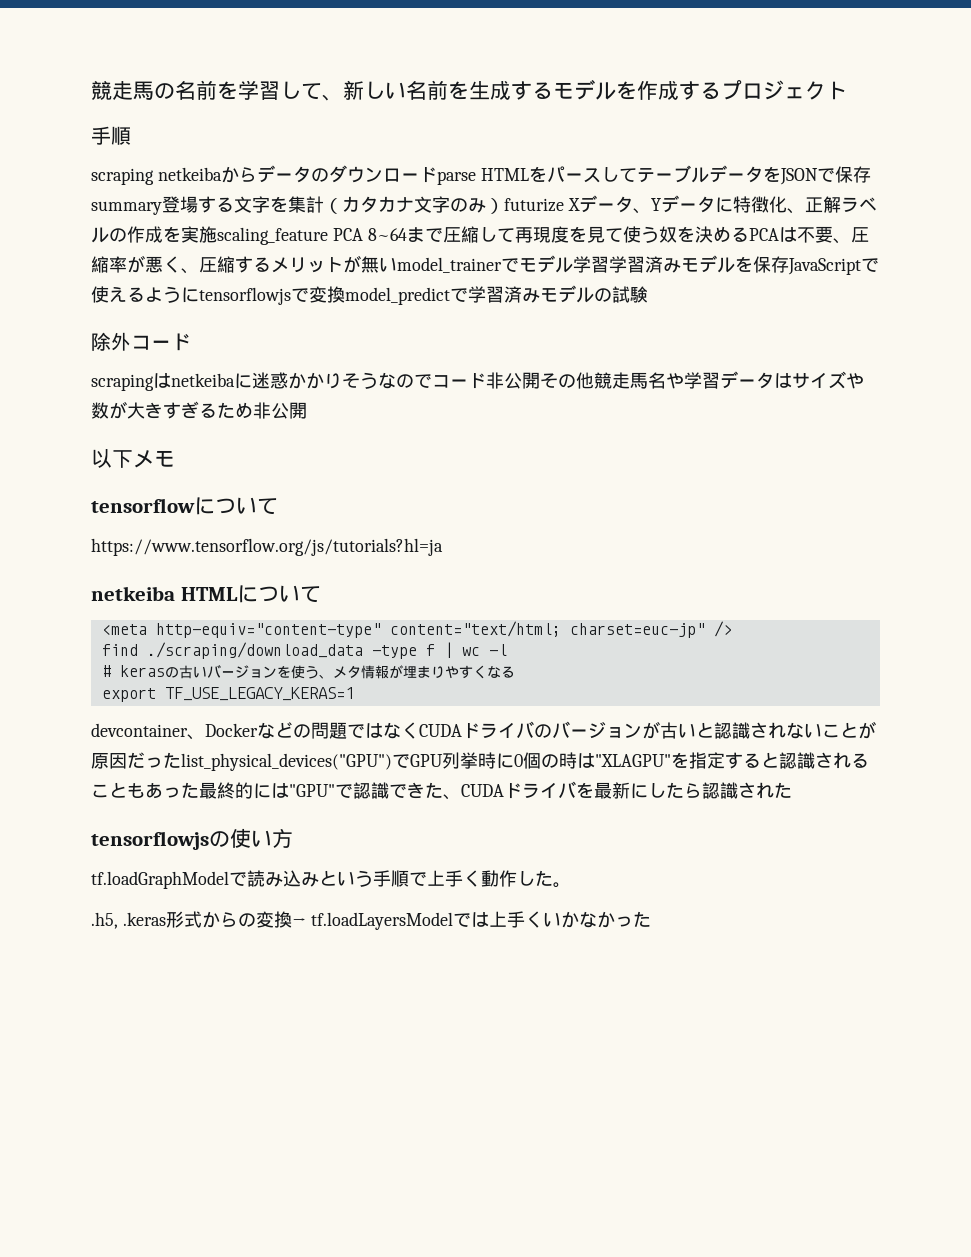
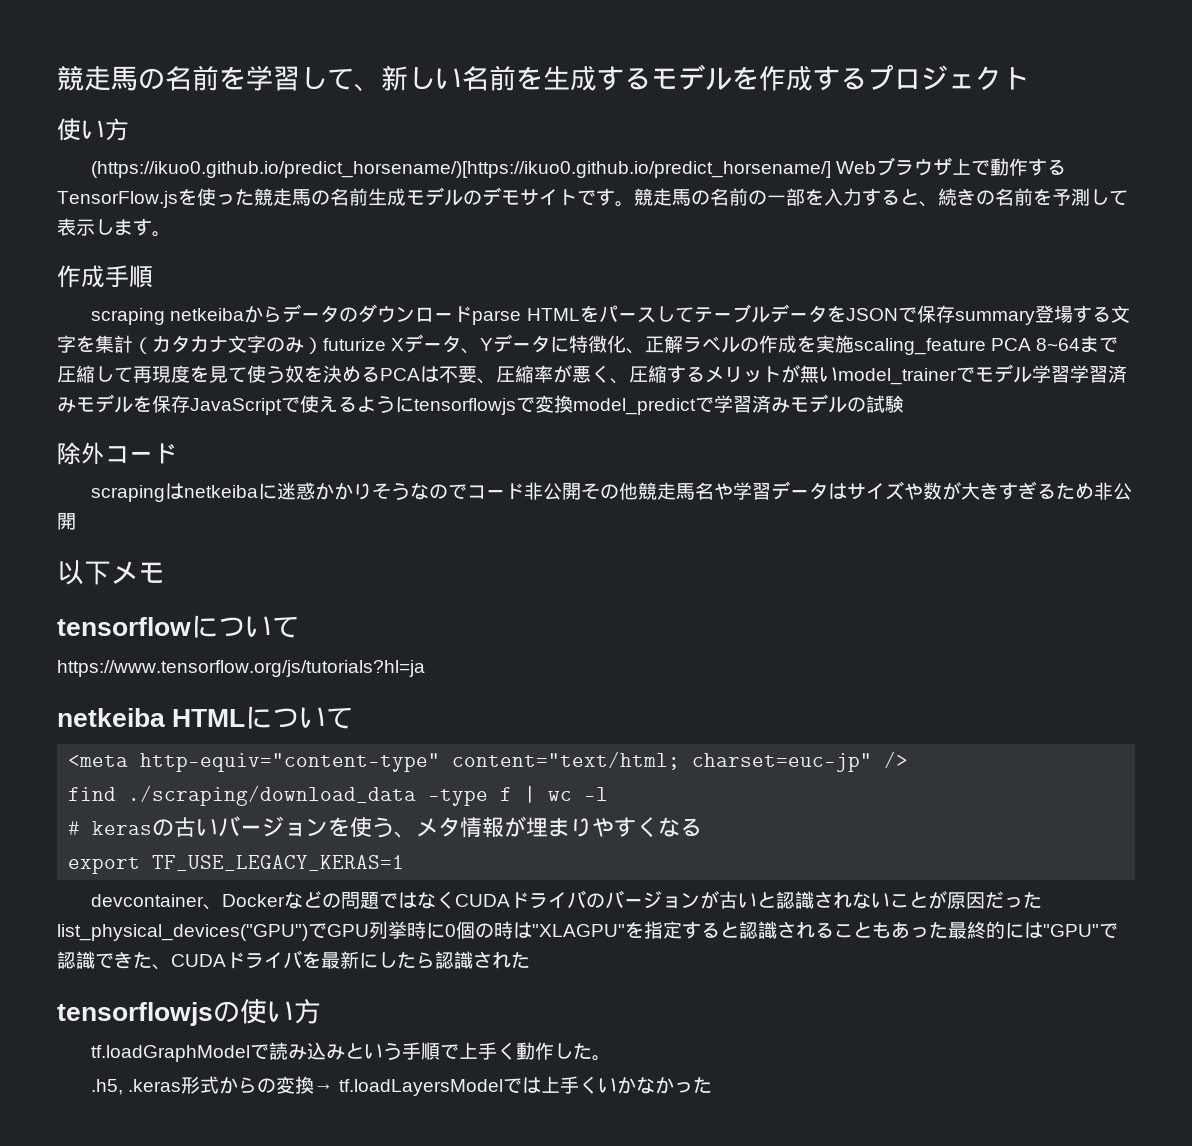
(847, 90) none -> [57,118,129,141] [91,157,1067,178] [57,187,1128,208] [57,218,171,237] [57,265,105,288] 使い方 // (https://ikuo0.github.io/predict_horsename/)[https://ikuo0.github.io/predict_horsename/] Webブラウザ上で動作するTensorFlow.jsを使った競走馬の名前生成モデルのデモサイトです。競走馬の名前の一部を入力すると、続きの名前を予測して表示します。 // 作成

